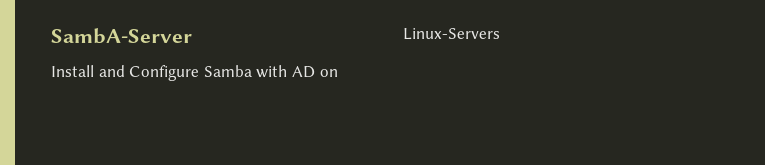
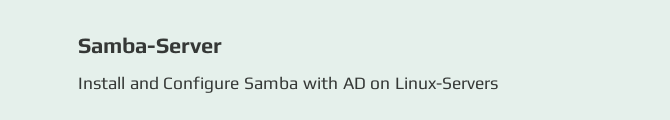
[51,28,192,44] SambA-Server -> [78,37,222,54] Samba-Server

